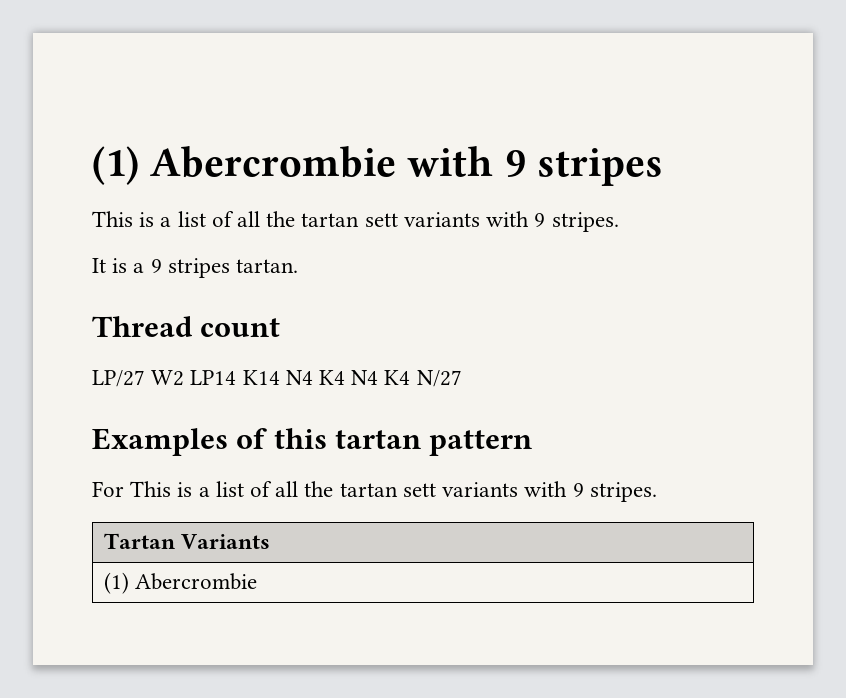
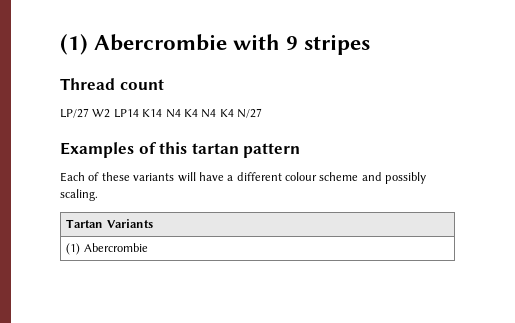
[92,211,619,232] [92,258,299,278] // This is a list of all the tartan sett variants with 9 stripes. // It is a 9 stripes tartan. -> (371, 44) none
[92,481,657,502] For This is a list of all the tartan sett variants with 9 stripes. -> [60,172,427,184] [60,189,98,201] Each of these variants will have a different colour scheme and possibly scaling.

